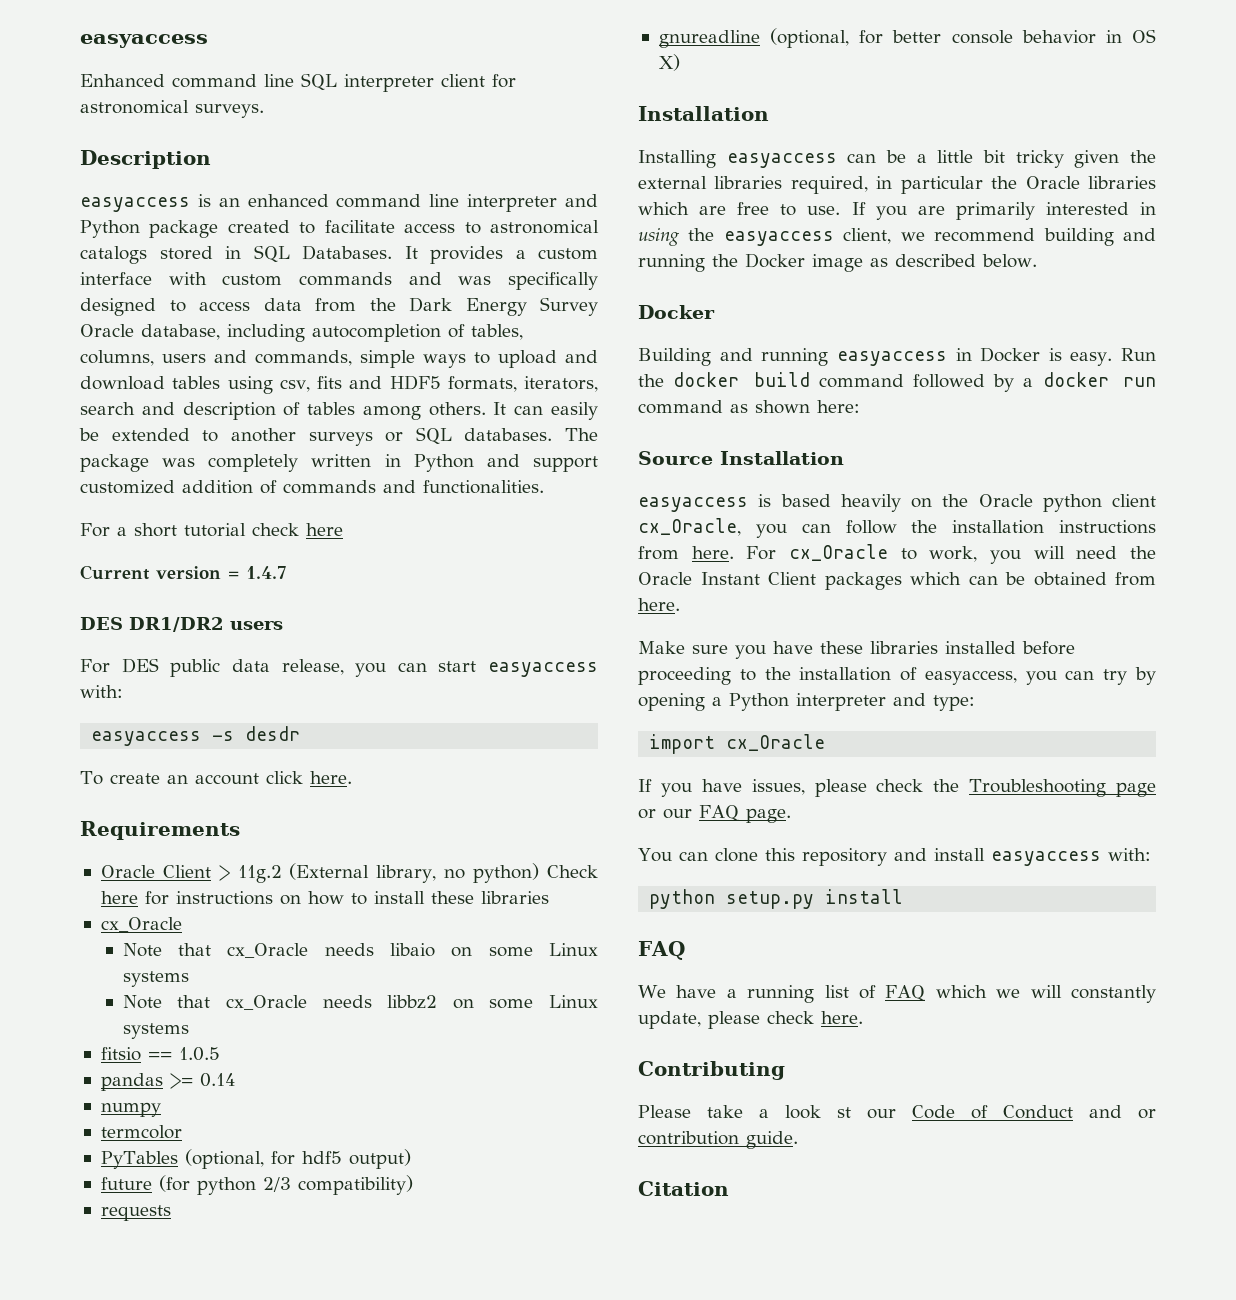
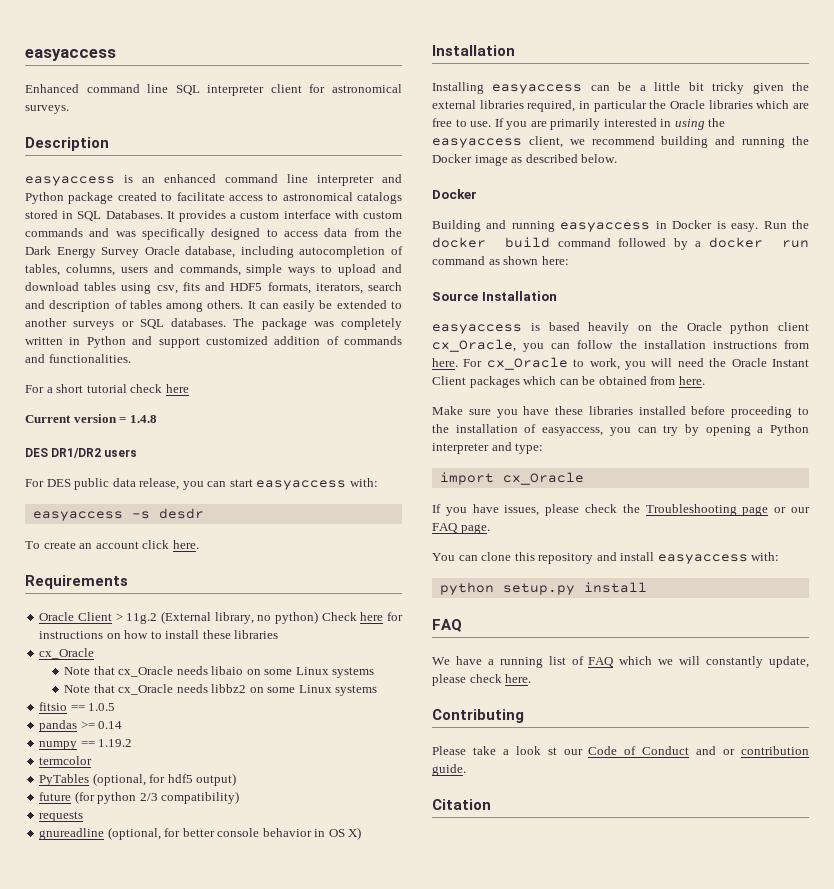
[246,566,286,579] 1.4.7 -> [129,415,157,423] 1.4.8
(161, 1109) none -> [80,739,133,747] == 1.19.2

